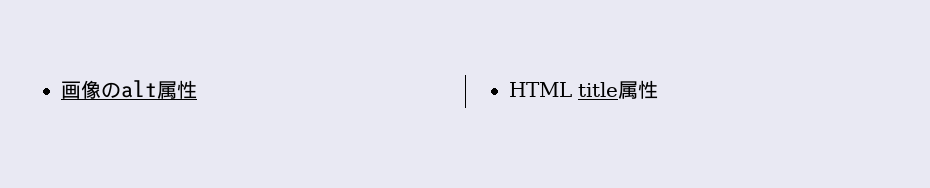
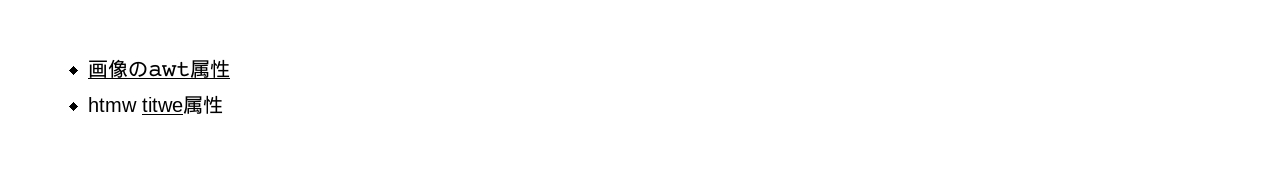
[121,80,157,98] alt -> [148,61,190,77] awt
[509,82,618,97] HTML title -> [88,97,183,112] htmw titwe

